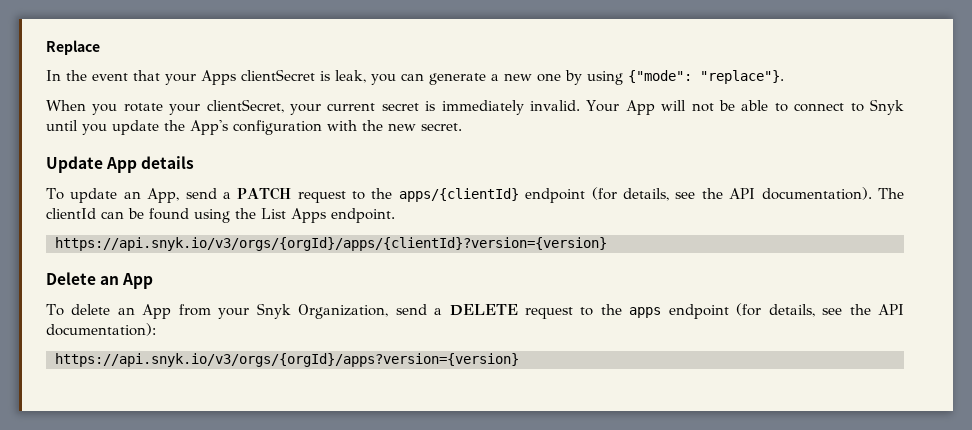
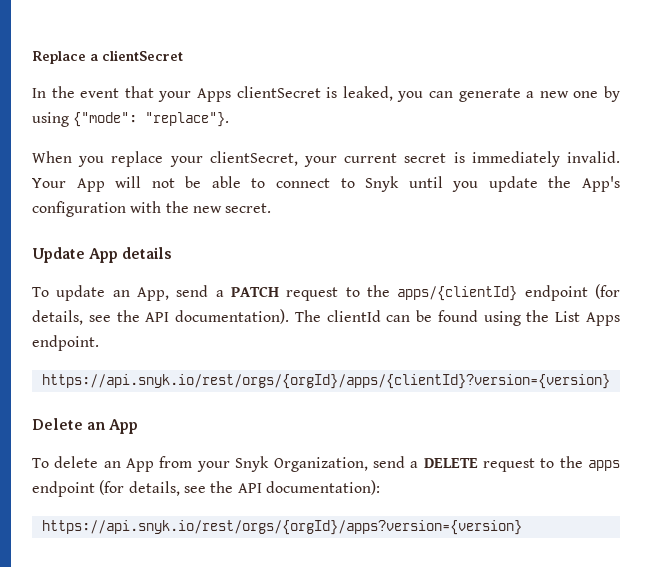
(100, 47) none -> [90,50,183,61] a clientSecret
[335,70,366,83] leak, -> [342,86,393,101] leaked,
[123,103,163,112] rotate -> [111,151,164,167] replace
[55,237,607,251] https://api.snyk.io/v3/orgs/{orgId}/apps/{clientId}?version={version} -> [41,374,610,389] https://api.snyk.io/rest/orgs/{orgId}/apps/{clientId}?version={version}
[55,353,519,367] https://api.snyk.io/v3/orgs/{orgId}/apps?version={version} -> [41,520,522,535] https://api.snyk.io/rest/orgs/{orgId}/apps?version={version}

